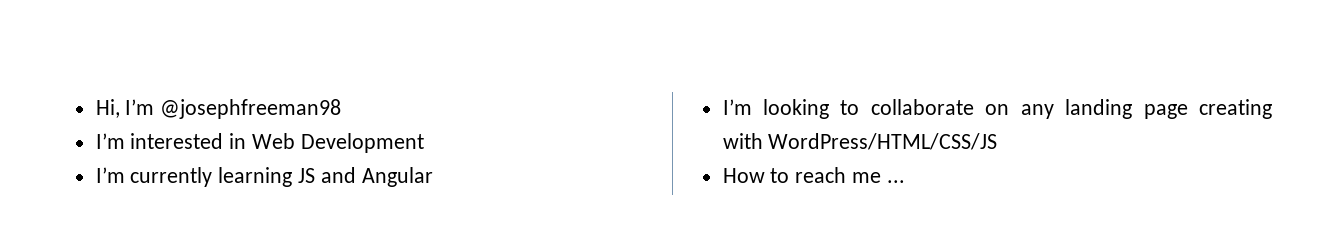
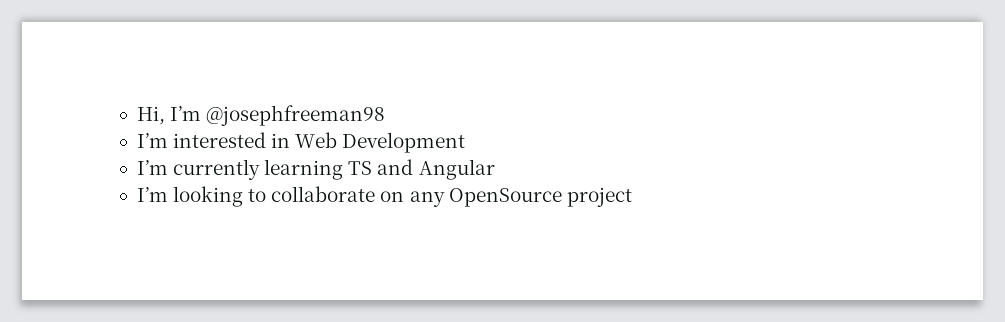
[298,168,316,183] JS -> [348,161,373,175] TS
[1065,99,1272,119] [722,133,998,150] [722,167,905,183] landing page creating with WordPress/HTML/CSS/JS // How to reach me ... -> [448,187,632,207] OpenSource project

